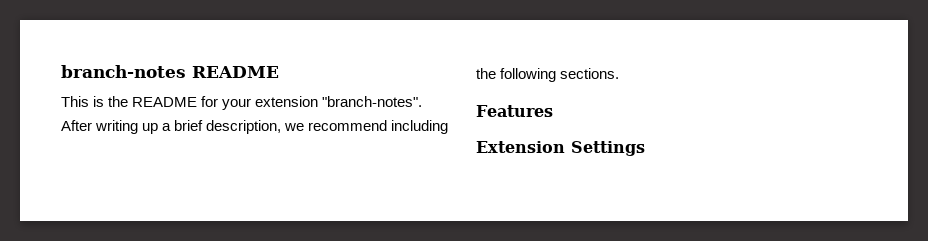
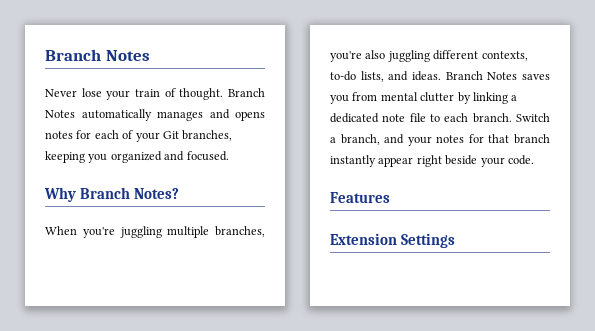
[61,65,279,78] [61,96,423,110] [61,120,449,134] [476,68,620,82] branch-notes README // This is the README for your extension "branch-notes". After writing up a brief description, we recommend including the following sections. -> [45,49,150,61] [45,88,265,100] [45,109,265,121] [45,130,233,142] [45,151,229,163] [44,187,180,202] [45,226,265,238] [330,50,528,62] [330,71,550,82] [330,92,518,104] [330,113,550,123] [330,134,550,146] [330,155,534,167] Branch Notes // Never lose your train of thought. Branch Notes automatically manages and opens notes for each of your Git branches, keeping you organized and focused. // Why Branch Notes? // When you're juggling multiple branches, you're also juggling different contexts, to-do lists, and ideas. Branch Notes saves you from mental clutter by linking a dedicated note file to each branch. Switch a branch, and your notes for that branch instantly appear right beside your code.

